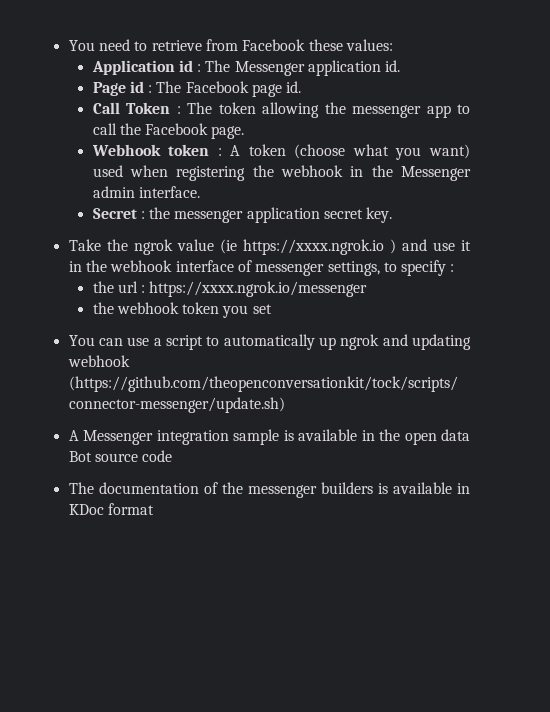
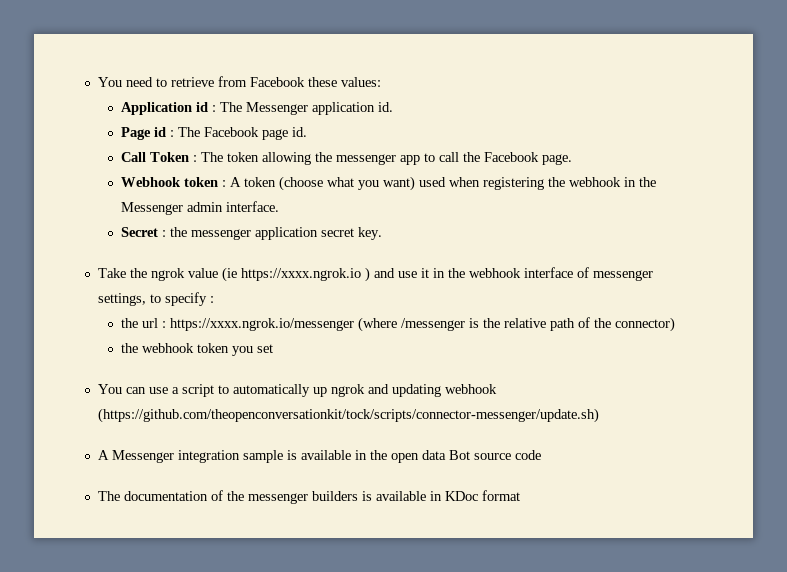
(368, 289) none -> [358,317,676,332] (where /messenger is the relative path of the connector)

